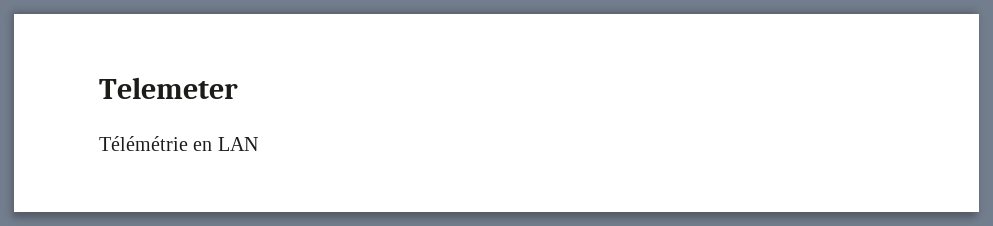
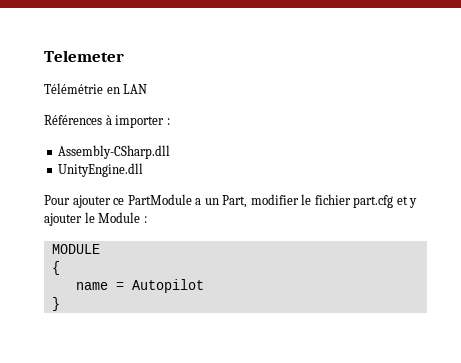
(258, 144) none -> [44,115,170,128] [58,145,171,159] [58,163,144,177] [44,194,418,208] [44,212,147,226] [51,244,100,254] [51,261,60,275] [75,279,204,293] [51,297,60,311] // Références à importer : // Assembly-CSharp.dll // UnityEngine.dll // Pour ajouter ce PartModule a un Part, modifier le fichier part.cfg et y ajouter le Module : // MODULE // { // name = Autopilot // }

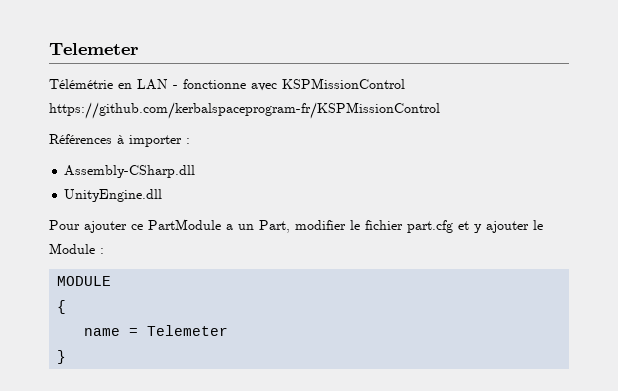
(148, 89) none -> [173,78,405,91] [49,102,440,119] - fonctionne avec KSPMissionControl https://github.com/kerbalspaceprogram-fr/KSPMissionControl
[131,279,204,293] Autopilot -> [147,325,229,336] Telemeter

